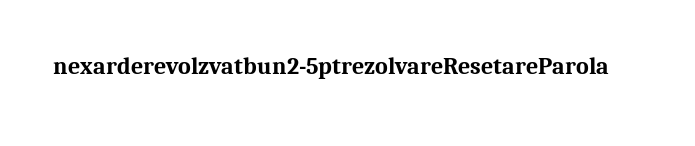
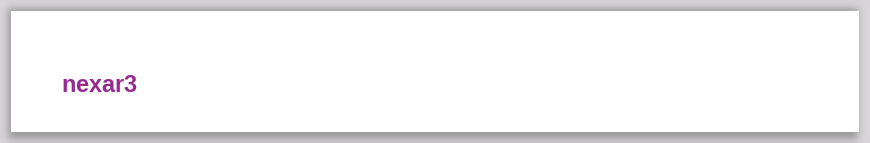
[53,57,609,79] nexarderevolzvatbun2-5ptrezolvareResetareParola -> [62,75,137,92] nexar3

